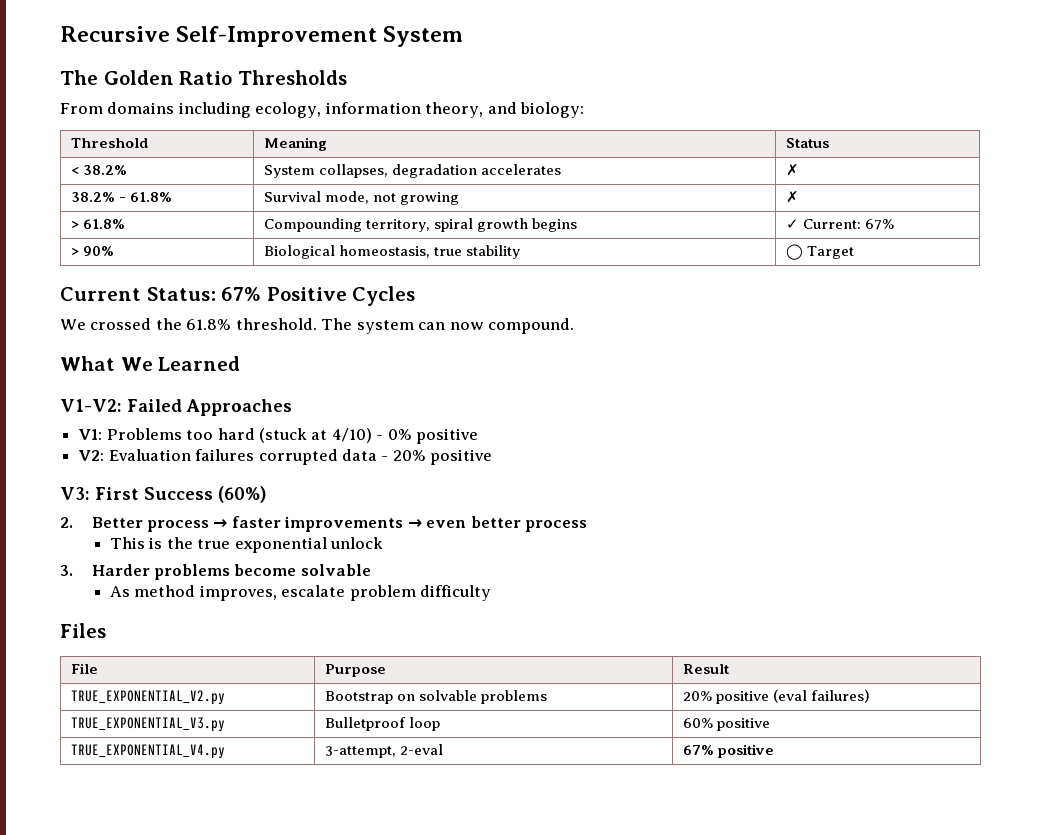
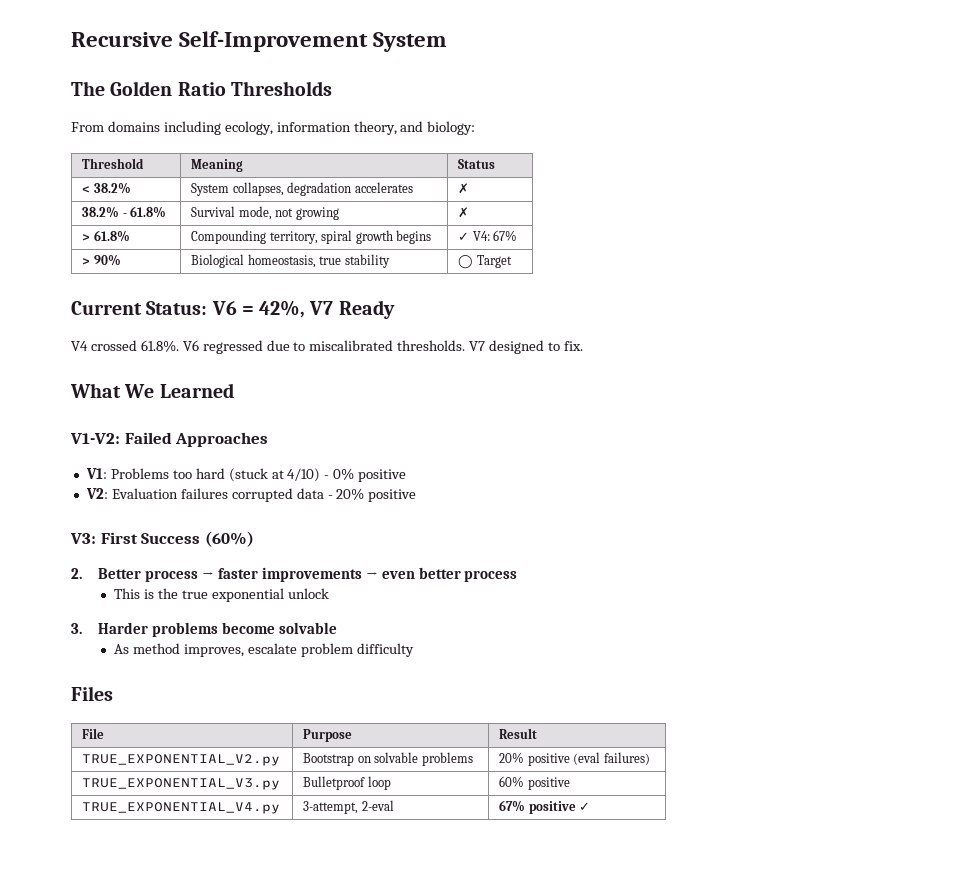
[802,219,861,229] Current: -> [472,231,490,241] V4:
[221,286,416,306] [60,318,575,334] 67% Positive Cycles // We crossed the 61.8% threshold. The system can now compound. -> [211,300,395,319] [71,340,583,354] V6 = 42%, V7 Ready // V4 crossed 61.8%. V6 regressed due to miscalibrated thresholds. V7 designed to fix.
(774, 751) none -> [579,802,591,811] ✓

